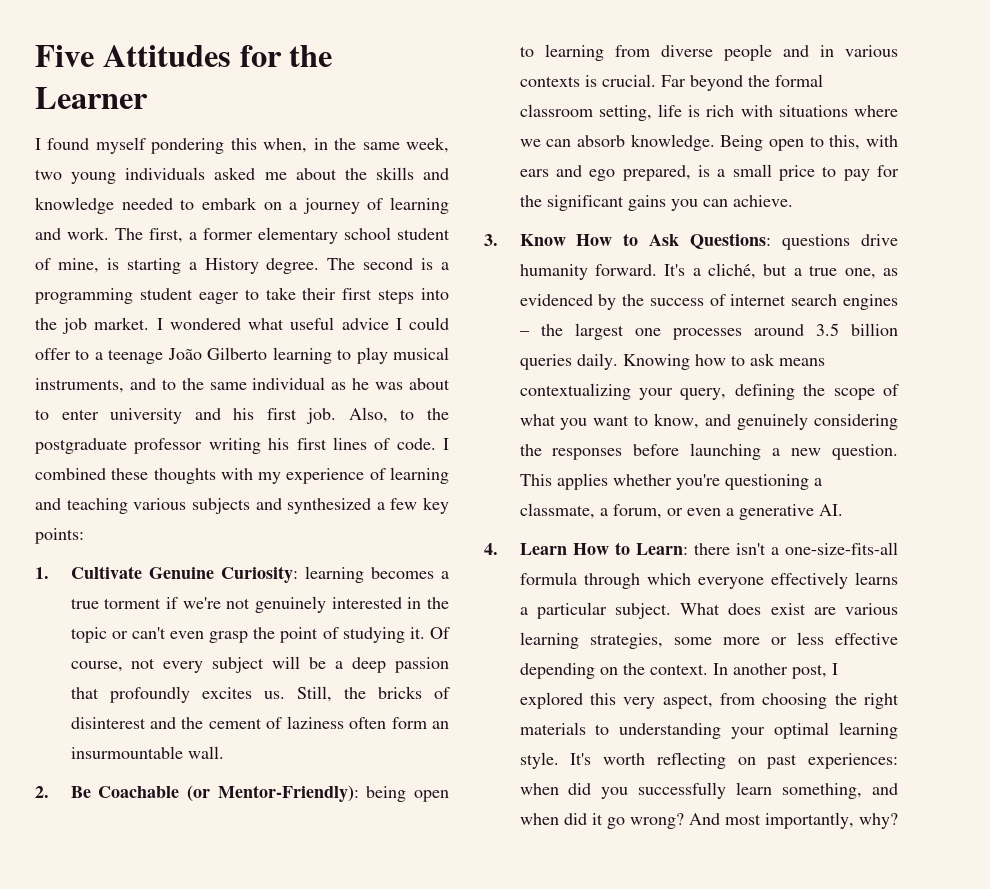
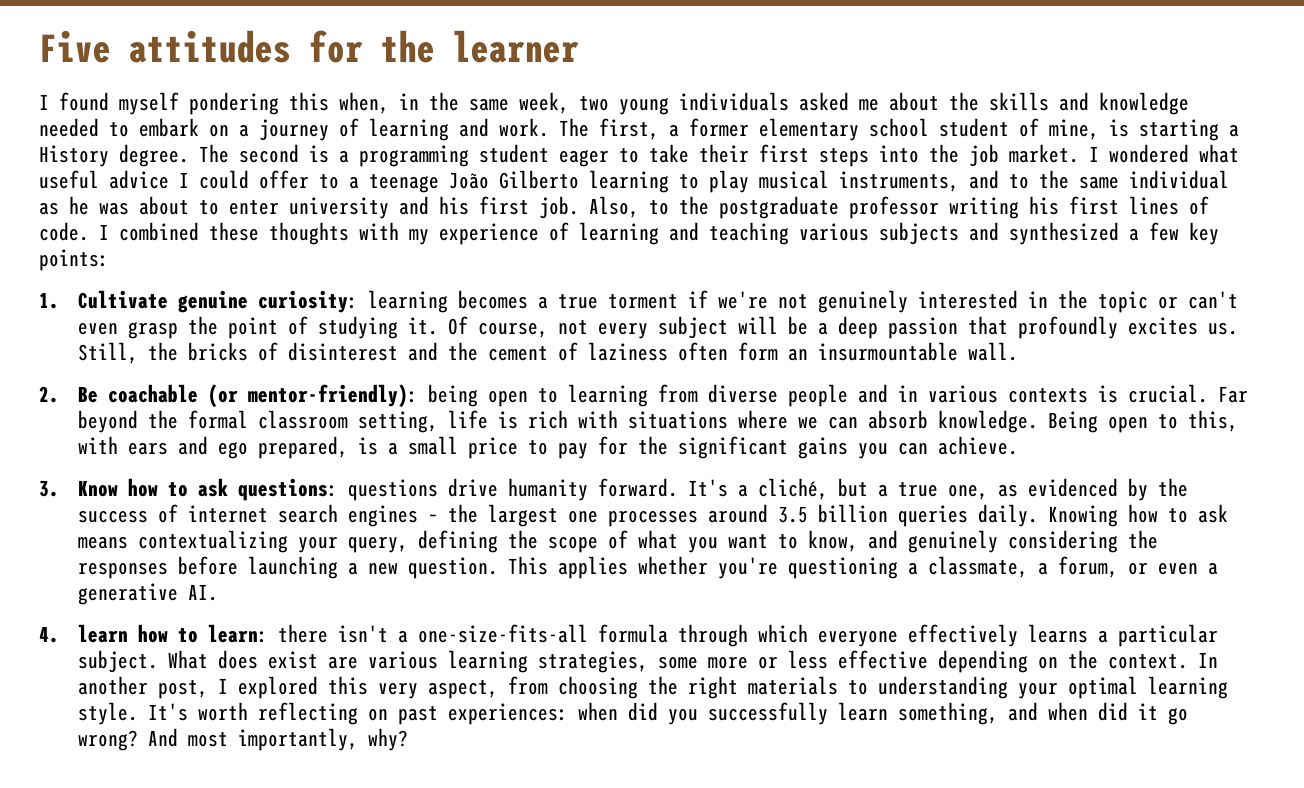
[102,45,333,67] [35,87,148,109] Attitudes for the Learner -> [129,30,579,63] attitudes for the learner
[148,566,298,583] Genuine Curiosity: -> [177,290,358,313] genuine curiosity:
[98,785,359,802] Coachable (or Mentor-Friendly): -> [107,384,418,407] coachable (or mentor-friendly):
[576,233,772,249] How to Ask Questions: -> [127,478,338,501] how to ask questions:
[519,542,688,555] Learn How to Learn: -> [77,624,268,643] learn how to learn:

